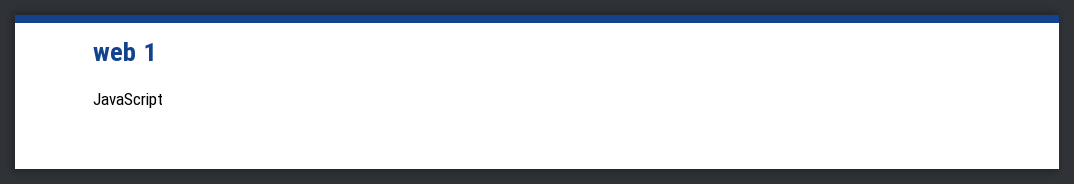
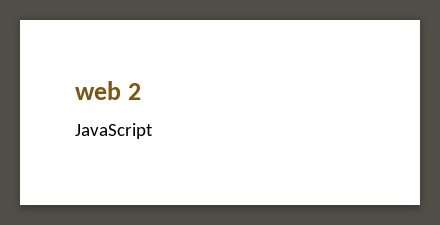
[143,43,157,61] 1 -> [128,83,142,100] 2

